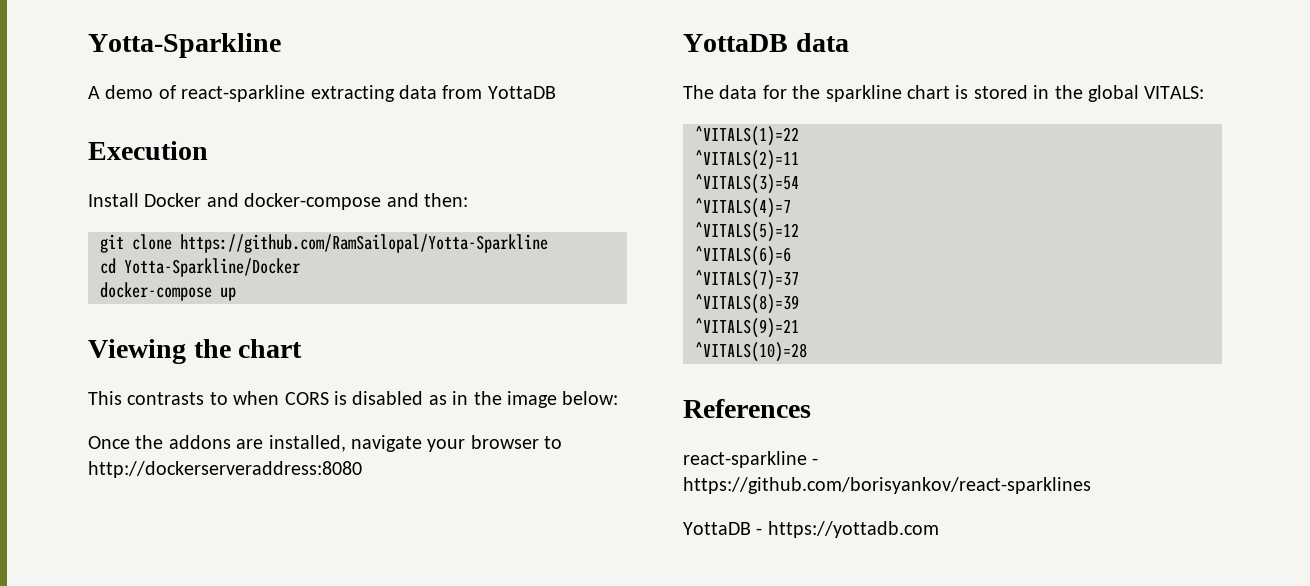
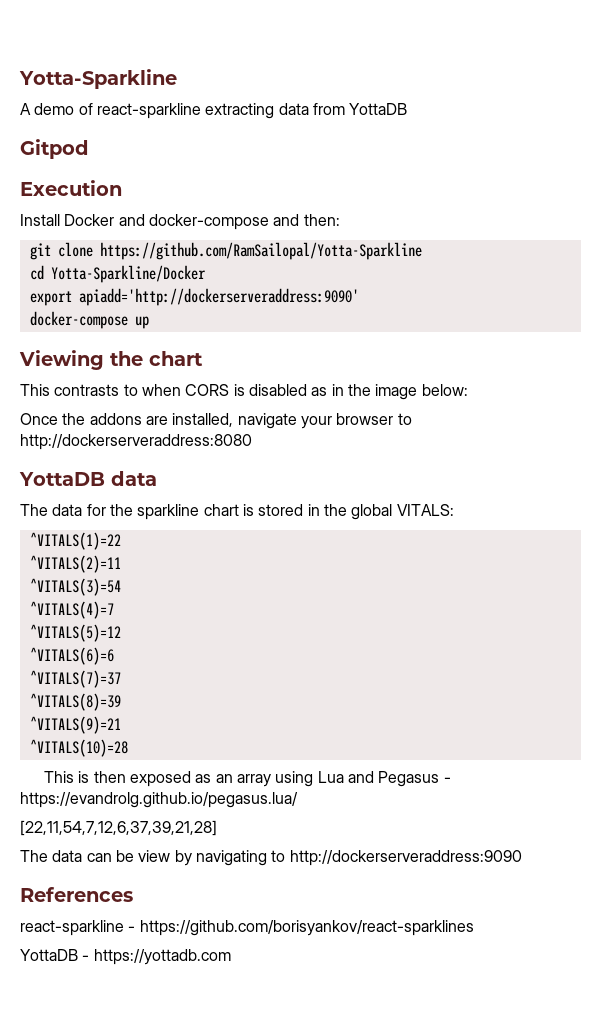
(556, 92) none -> [20,139,89,159] // Gitpod
(300, 267) none -> [29,288,359,306] // export apiadd='http://dockerserveraddress:9090'
(807, 352) none -> [44,771,451,787] [20,792,298,808] [20,820,217,836] [20,850,522,866] // This is then exposed as an array using Lua and Pegasus - https://evandrolg.github.io/pegasus.lua/ // [22,11,54,7,12,6,37,39,21,28] // The data can be view by navigating to http://dockerserveraddress:9090

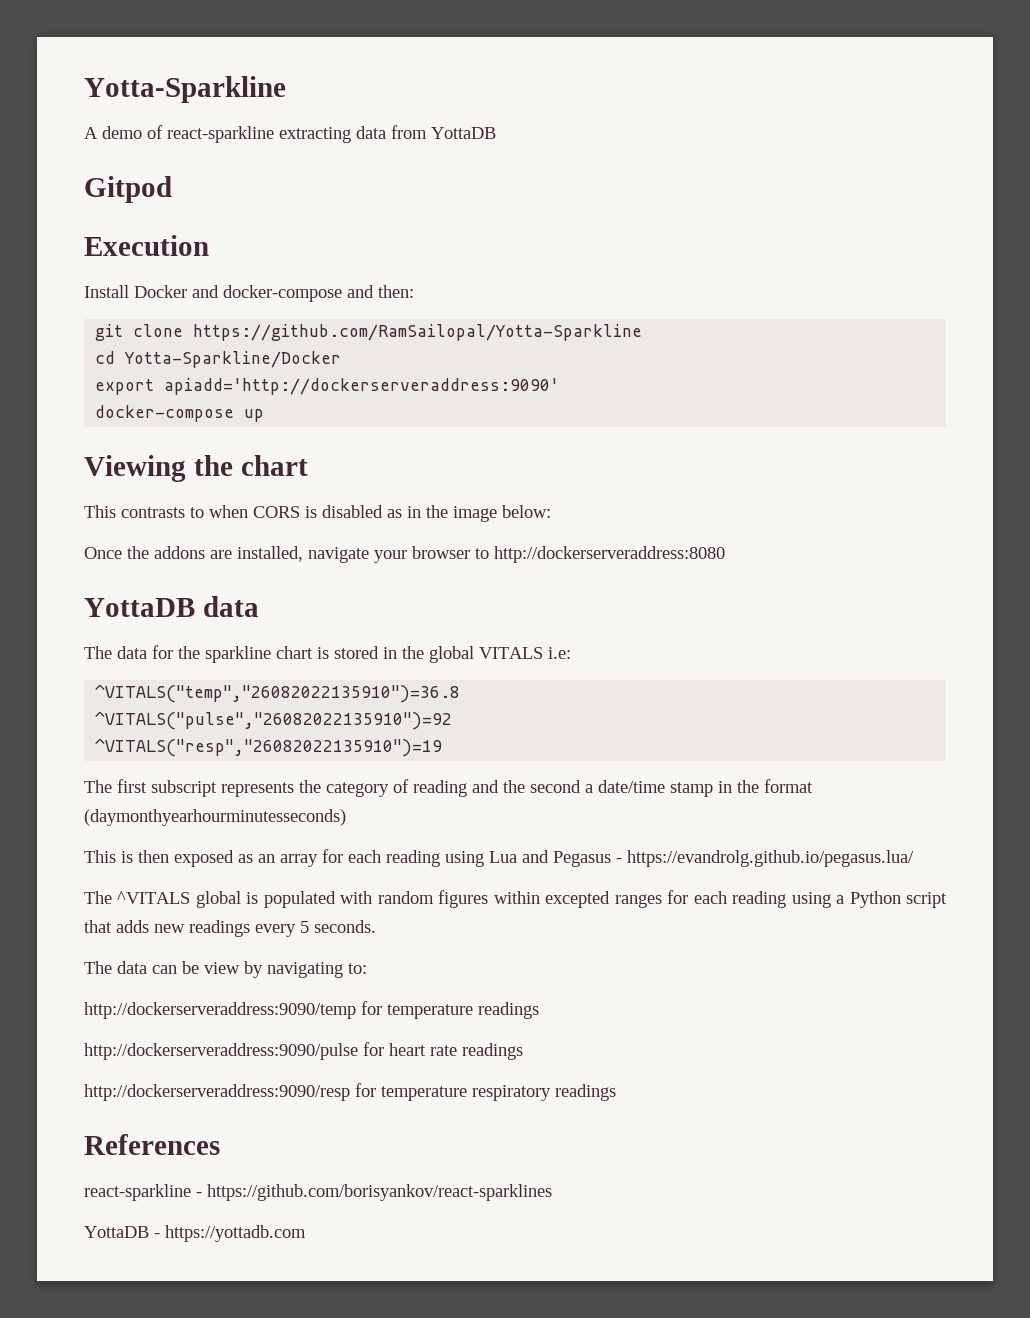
[396,504,454,516] [29,532,121,550] [29,555,121,573] [29,578,121,596] [29,601,114,619] [29,624,121,642] [29,647,114,665] [29,670,121,688] [29,693,121,711] [29,716,121,734] [29,739,128,757] VITALS: // ^VITALS(1)=22 // ^VITALS(2)=11 // ^VITALS(3)=54 // ^VITALS(4)=7 // ^VITALS(5)=12 // ^VITALS(6)=6 // ^VITALS(7)=37 // ^VITALS(8)=39 // ^VITALS(9)=21 // ^VITALS(10)=28 -> [479,647,571,659] [95,684,461,703] [95,711,453,730] [95,738,443,757] [84,779,813,797] [84,809,346,826] VITALS i.e: // ^VITALS("temp","26082022135910")=36.8 // ^VITALS("pulse","26082022135910")=92 // ^VITALS("resp","26082022135910")=19 // The first subscript represents the category of reading and the second a date/time stamp in the format (daymonthyearhourminutesseconds)
(272, 780) none -> [322,849,440,867] for each reading
[20,820,217,836] [22,11,54,7,12,6,37,39,21,28] -> [84,890,948,908] [84,920,376,937] The ^VITALS global is populated with random figures within excepted ranges for each reading using a Python script that adds new readings every 5 seconds.
[271,850,522,866] to http://dockerserveraddress:9090 -> [348,963,367,974] [84,1001,539,1019] [84,1042,523,1060] [84,1083,616,1101] to: // http://dockerserveraddress:9090/temp for temperature readings // http://dockerserveraddress:9090/pulse for heart rate readings // http://dockerserveraddress:9090/resp for temperature respiratory readings

